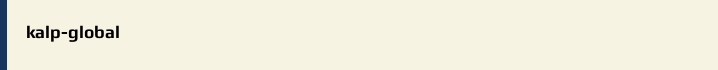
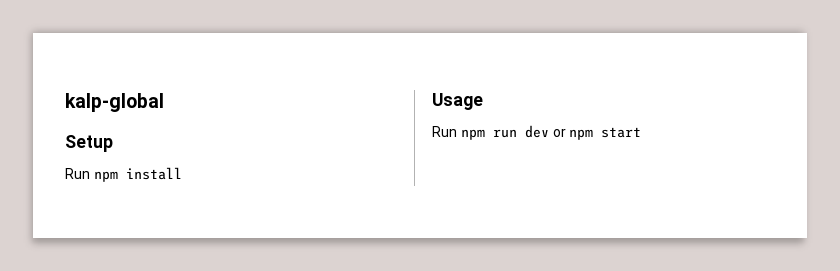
(120, 33) none -> [65,135,113,152] [65,167,182,182] [432,93,483,110] [432,125,642,140] // Setup // Run npm install // Usage // Run npm run dev or npm start

